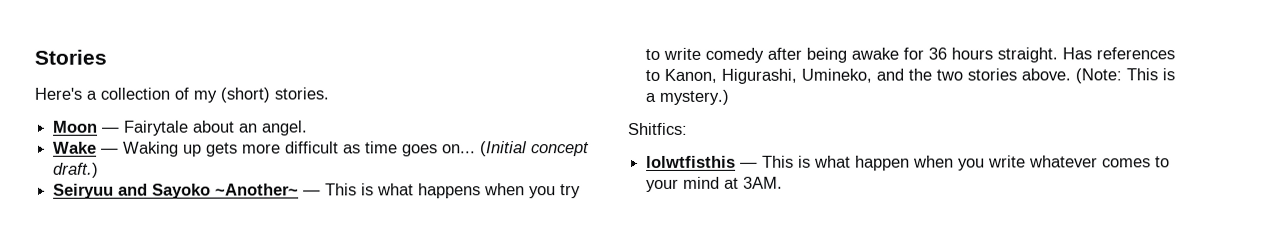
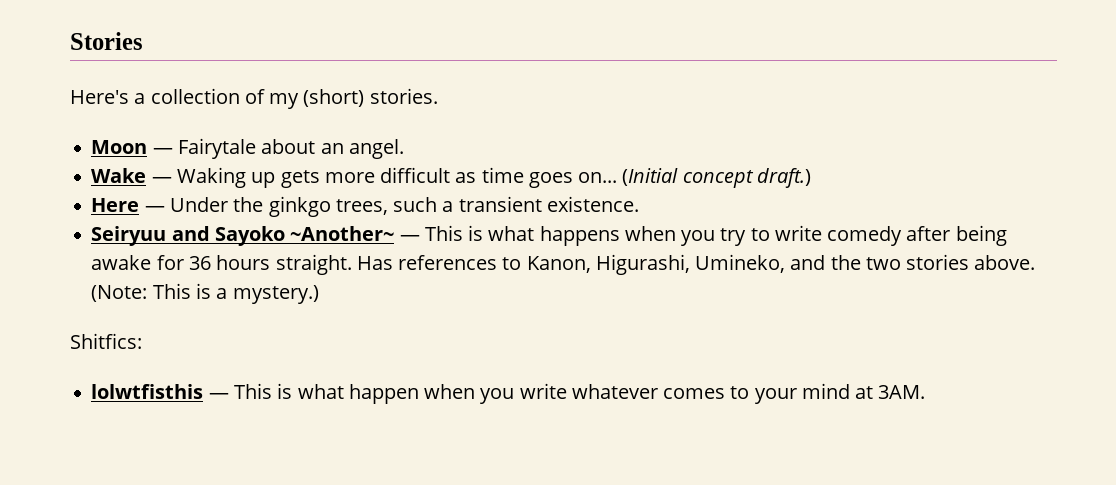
(100, 170) none -> [91,196,639,217] // Here ― Under the ginkgo trees, such a transient existence.

